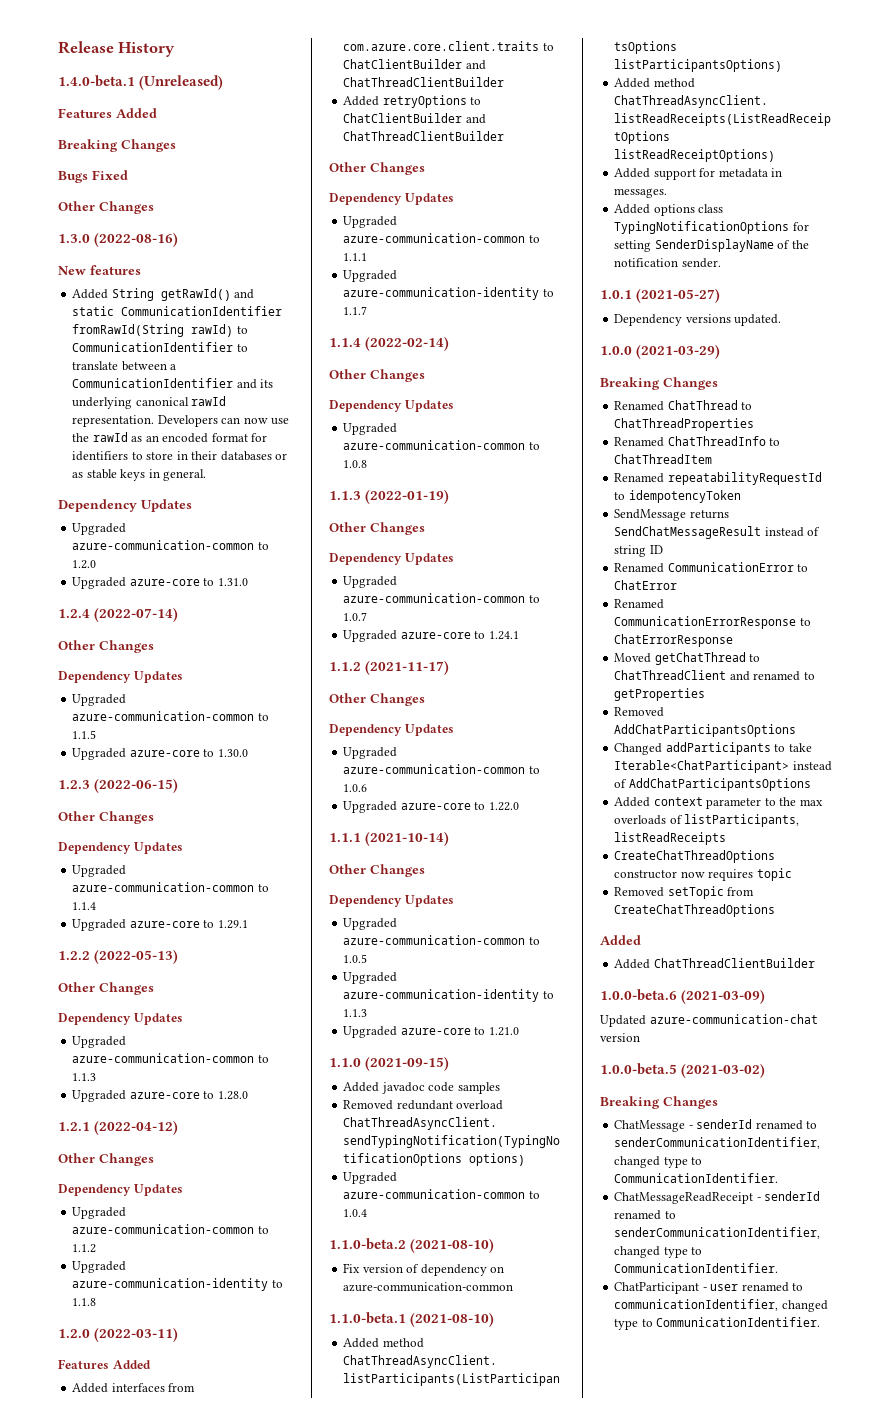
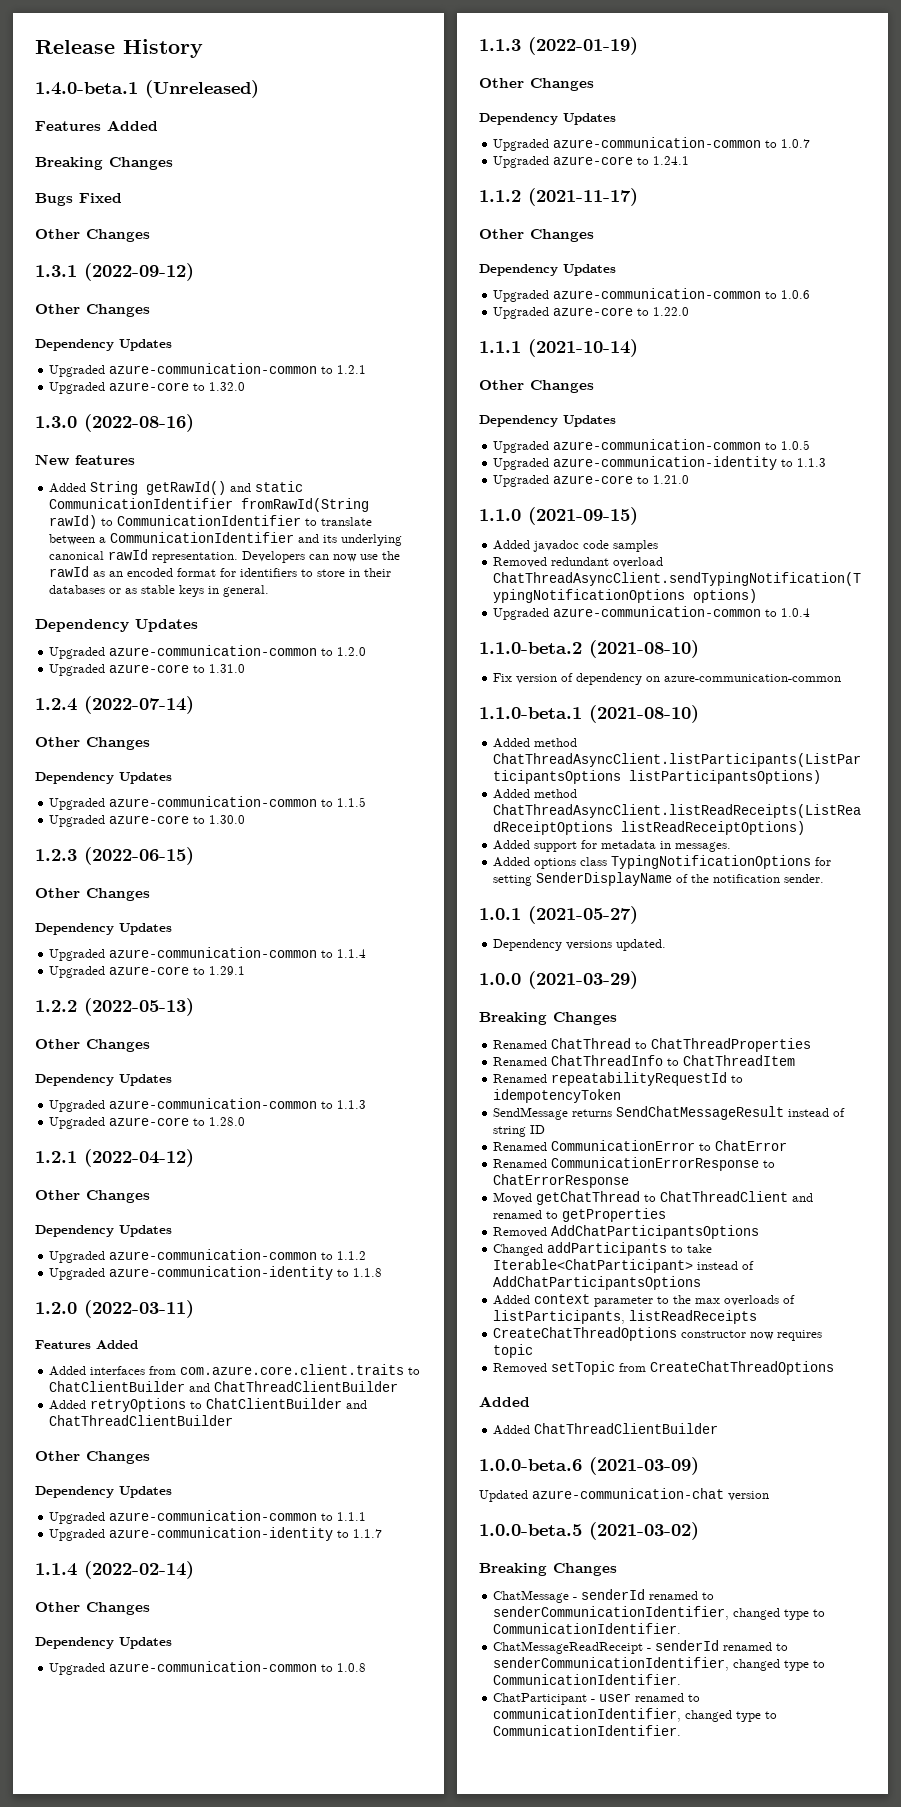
(154, 207) none -> [35,263,194,281] [35,304,150,317] [35,339,172,351] [49,363,367,377] [49,382,246,394] // 1.3.1 (2022-09-12) // Other Changes // Dependency Updates // Upgraded azure-communication-common to 1.2.1 // Upgraded azure-core to 1.32.0

